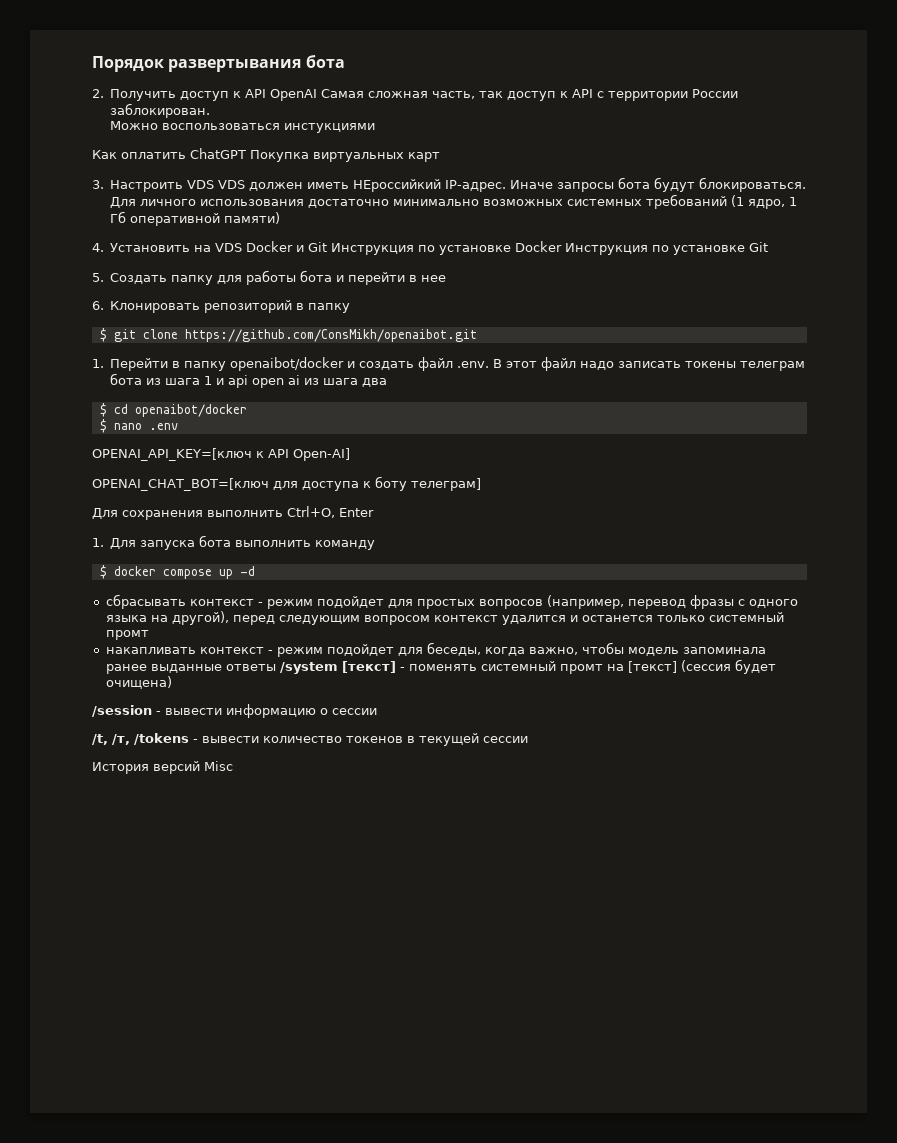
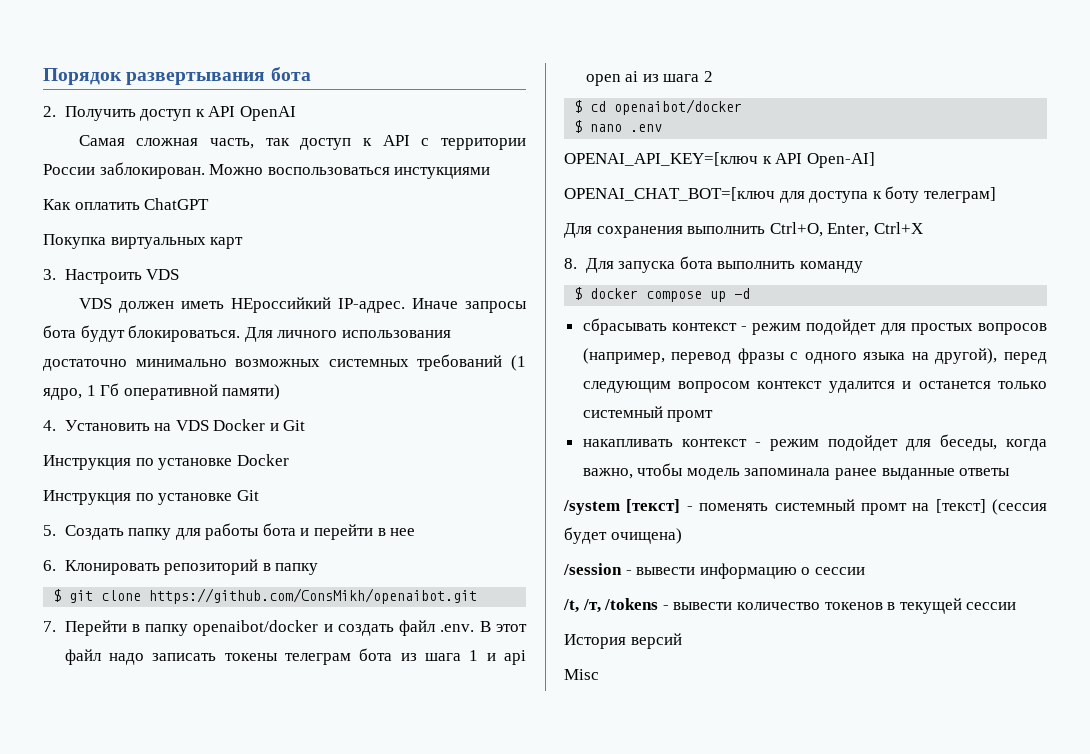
(318, 95) none -> (296, 113) //
(211, 110) // -> (205, 170) none
(246, 153) none -> (210, 204) //
(215, 184) none -> (180, 274) //
(328, 247) none -> (306, 425) //
(563, 246) none -> (289, 460) //
[92,359,104,368] 1. -> [43,621,56,632] 7.
[362,378,388,387] два -> [703,71,713,82] 2
[339,508,374,517] [92,538,104,547] Enter // 1. -> [827,222,923,237] [564,258,577,269] Enter, Ctrl+X // 8.
(276, 667) none -> (1011, 472) //
(200, 767) none -> (682, 641) //

